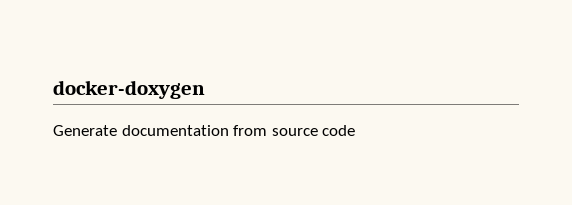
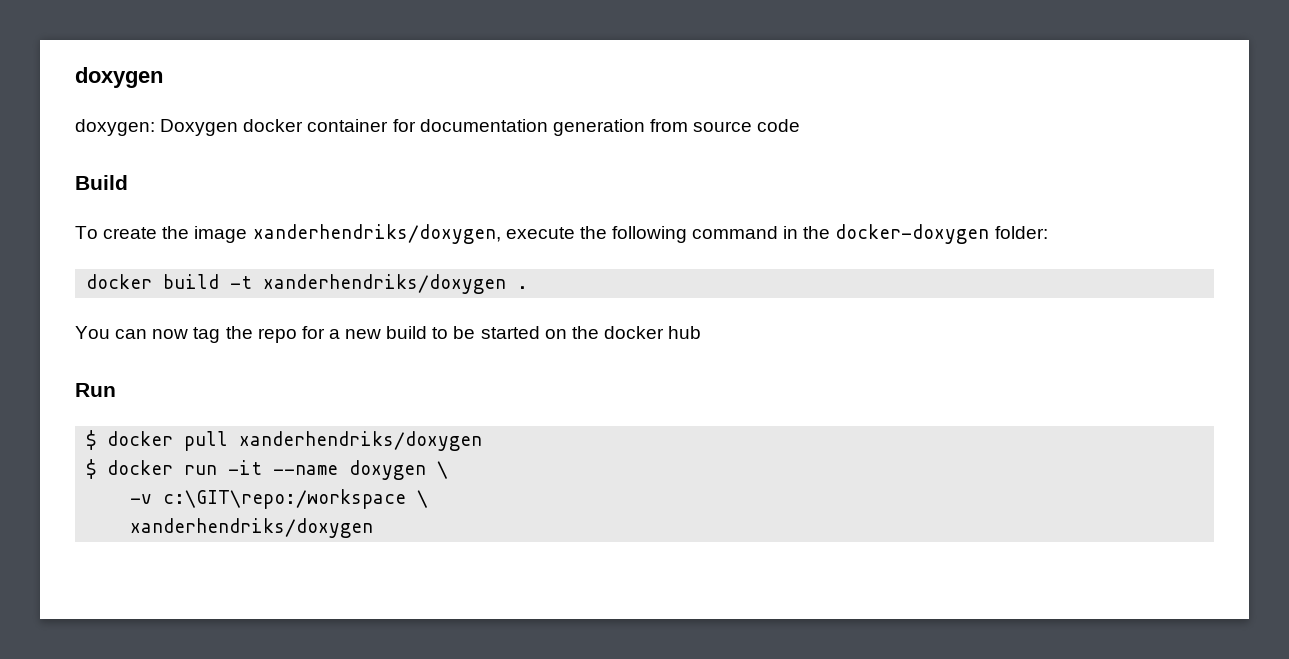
[53,80,205,99] [53,125,356,136] docker-doxygen // Generate documentation from source code -> [75,67,163,88] [75,119,801,136] [75,175,128,190] [75,224,1048,244] [86,274,529,294] [75,326,702,343] [75,383,116,397] [86,430,483,451] [86,459,449,480] [130,489,429,509] [130,518,374,538] doxygen // doxygen: Doxygen docker container for documentation generation from source code // Build // To create the image xanderhendriks/doxygen, execute the following command in the docker-doxygen folder: // docker build -t xanderhendriks/doxygen . // You can now tag the repo for a new build to be started on the docker hub // Run // $ docker pull xanderhendriks/doxygen // $ docker run -it --name doxygen \ // -v c:\GIT\repo:/workspace \ // xanderhendriks/doxygen

